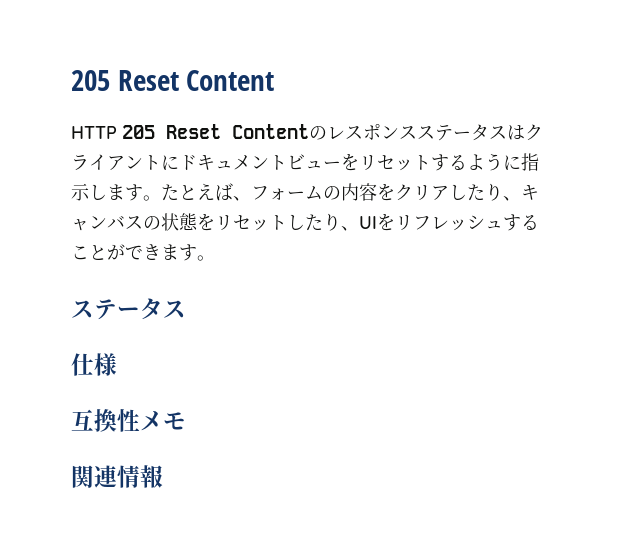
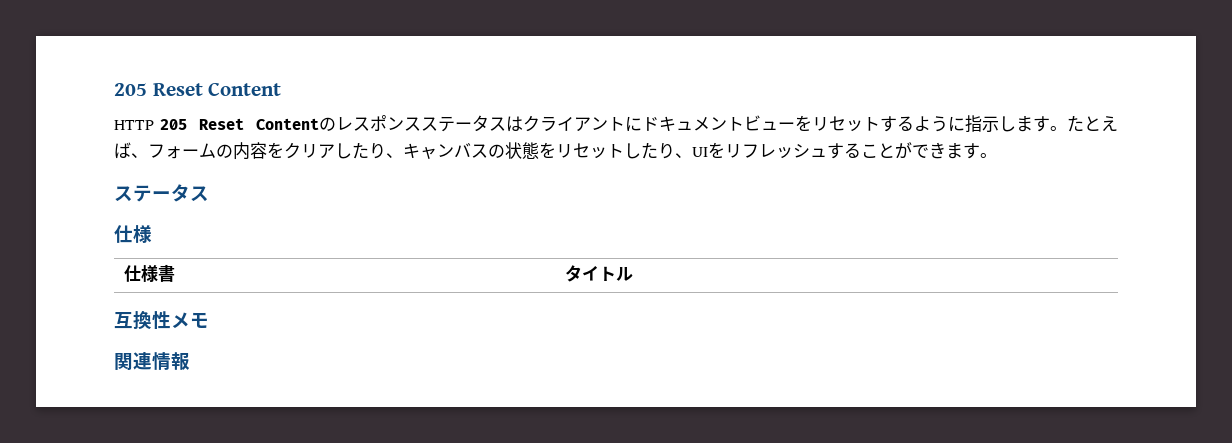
(117, 364) none -> [123,264,175,282] [564,265,633,282] // 仕様書 | タイトル

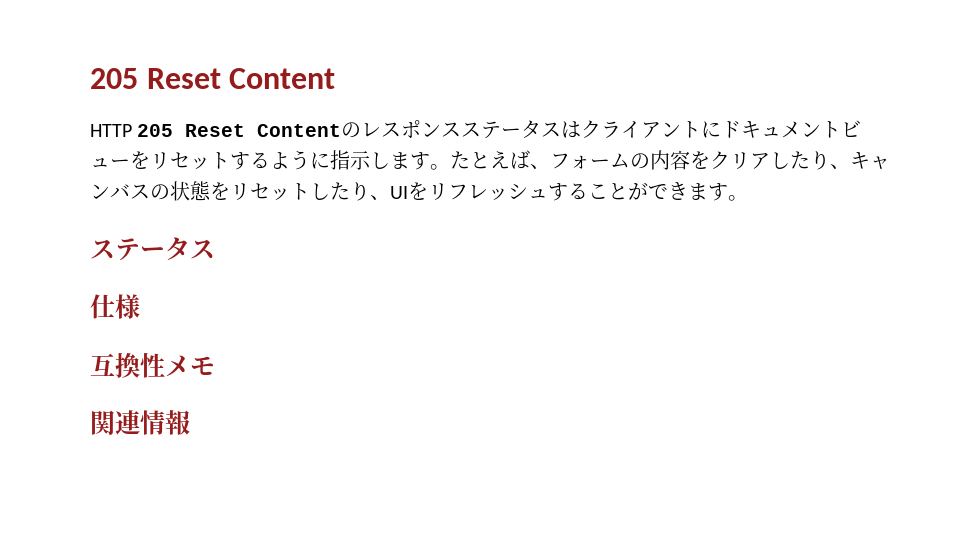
[123,264,175,282] [564,265,633,282] // 仕様書 | タイトル -> (140, 306) none

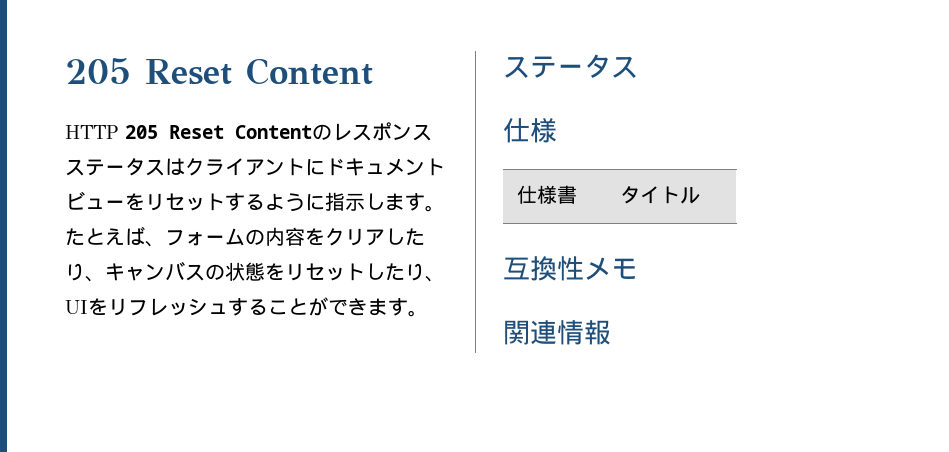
(140, 306) none -> [517,185,578,204] [620,186,701,204] // 仕様書 | タイトル

